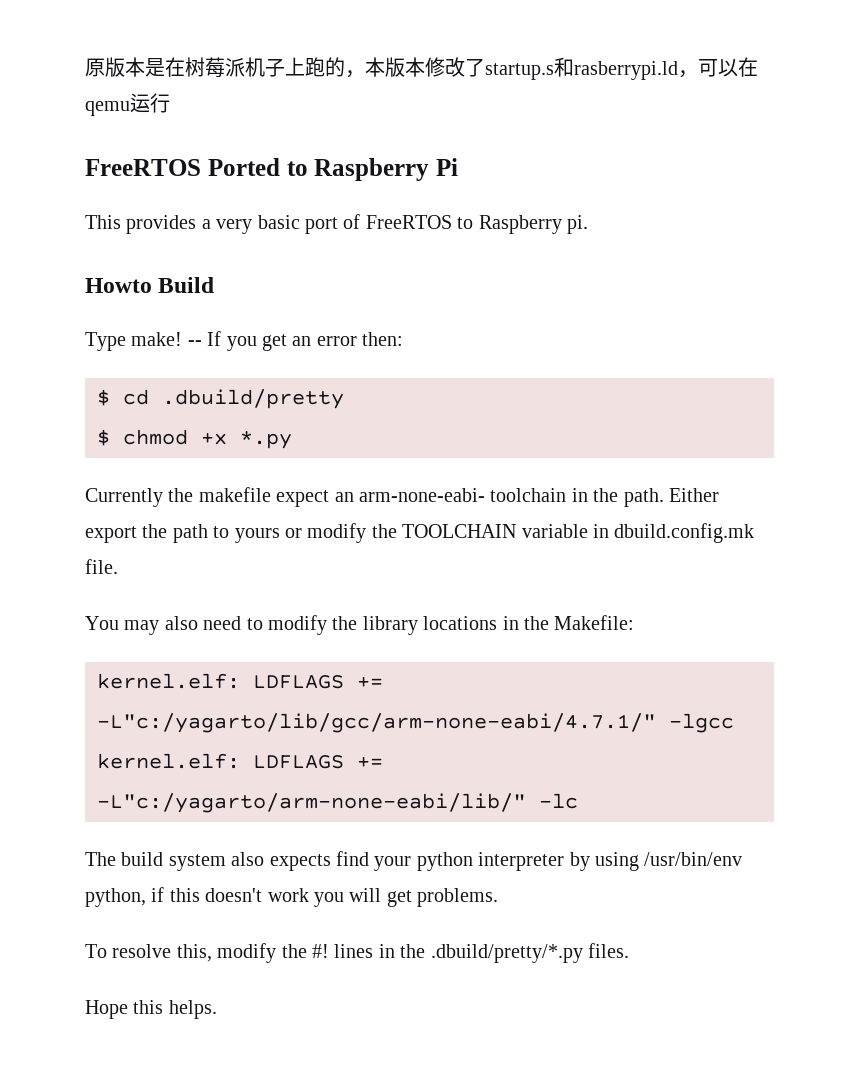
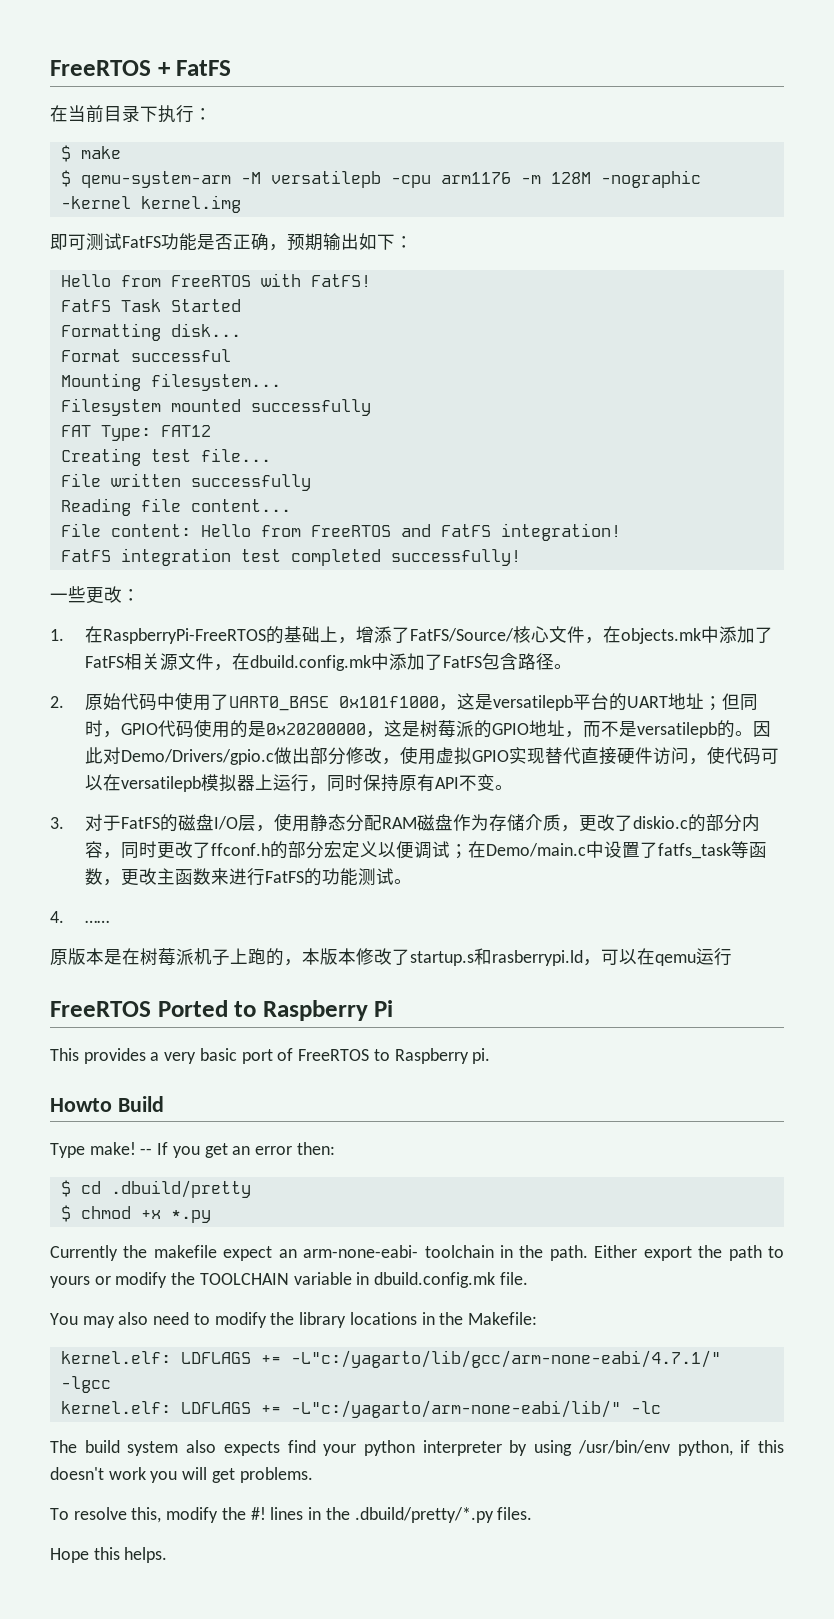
(85, 67) none -> [50,60,232,76] [50,105,212,123] [60,145,121,162] [60,170,701,188] [60,195,241,213] [50,233,413,251] [60,273,371,287] [60,299,241,312] [60,323,241,341] [60,349,231,362] [60,373,281,391] [60,398,371,416] [60,425,211,441] [60,448,271,466] [60,473,311,491] [60,498,291,516] [60,523,621,541] [60,548,521,566] [50,586,140,604] [50,626,773,644] [84,653,572,671] [50,692,758,711] [84,719,771,738] [84,746,779,765] [84,774,513,792] [50,813,760,832] [84,841,767,859] [84,868,412,886] [50,911,109,923] FreeRTOS + FatFS // 在当前目录下执行： // $ make // $ qemu-system-arm -M versatilepb -cpu arm1176 -m 128M -nographic -kernel kernel.img // 即可测试FatFS功能是否正确，预期输出如下： // Hello from FreeRTOS with FatFS! // FatFS Task Started // Formatting disk... // Format successful // Mounting filesystem... // Filesystem mounted successfully // FAT Type: FAT12 // Creating test file... // File written successfully // Reading file content... // File content: Hello from FreeRTOS and FatFS integration! // FatFS integration test completed successfully! // 一些更改： // 1.在RaspberryPi-FreeRTOS的基础上，增添了FatFS/Source/核心文件，在objects.mk中添加了FatFS相关源文件，在dbuild.config.mk中添加了FatFS包含路径。 // 2.原始代码中使用了UART0_BASE 0x101f1000，这是versatilepb平台的UART地址；但同时，GPIO代码使用的是0x20200000，这是树莓派的GPIO地址，而不是versatilepb的。因此对Demo/Drivers/gpio.c做出部分修改，使用虚拟GPIO实现替代直接硬件访问，使代码可以在versatilepb模拟器上运行，同时保持原有API不变。 // 3.对于FatFS的磁盘I/O层，使用静态分配RAM磁盘作为存储介质，更改了diskio.c的部分内容，同时更改了ffconf.h的部分宏定义以便调试；在Demo/main.c中设置了fatfs_task等函数，更改主函数来进行FatFS的功能测试。 // 4. …… //

